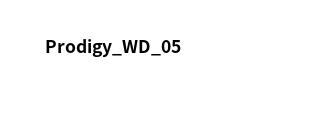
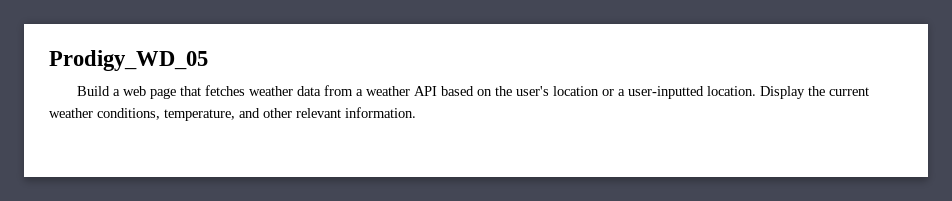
(181, 48) none -> [77,85,870,99] [49,107,416,121] // Build a web page that fetches weather data from a weather API based on the user's location or a user-inputted location. Display the current weather conditions, temperature, and other relevant information.

